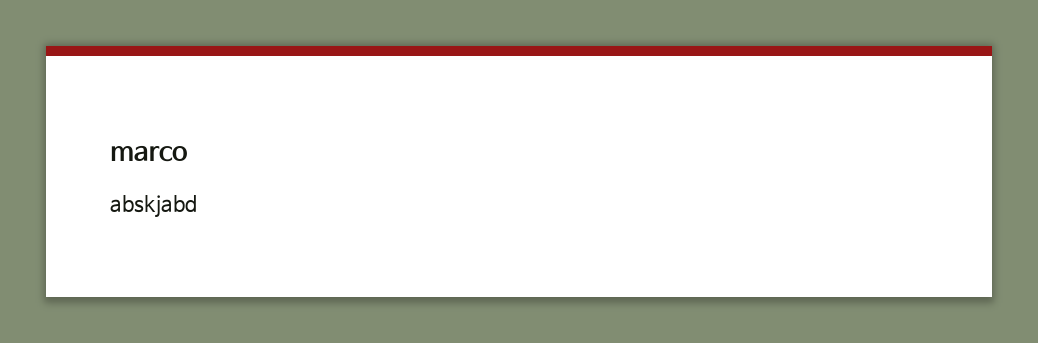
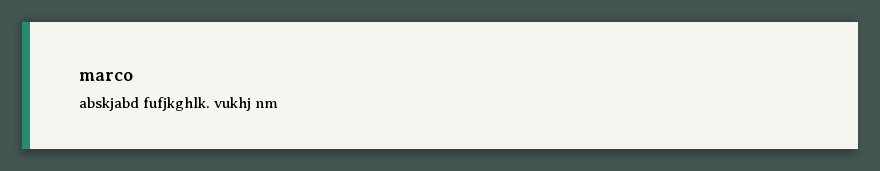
(197, 206) none -> [143,97,279,111] fufjkghlk. vukhj nm

